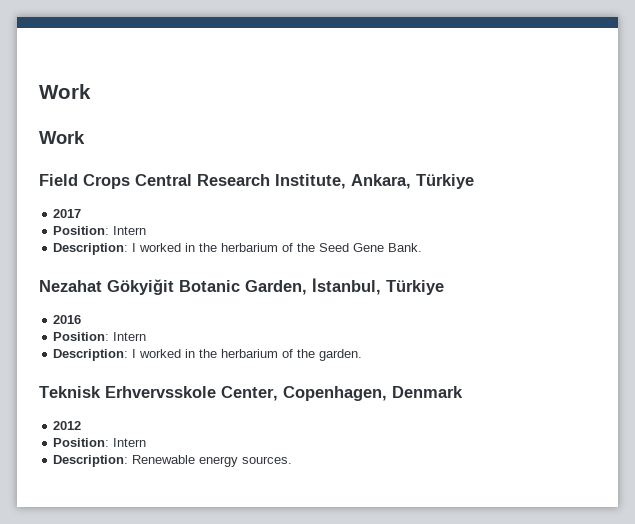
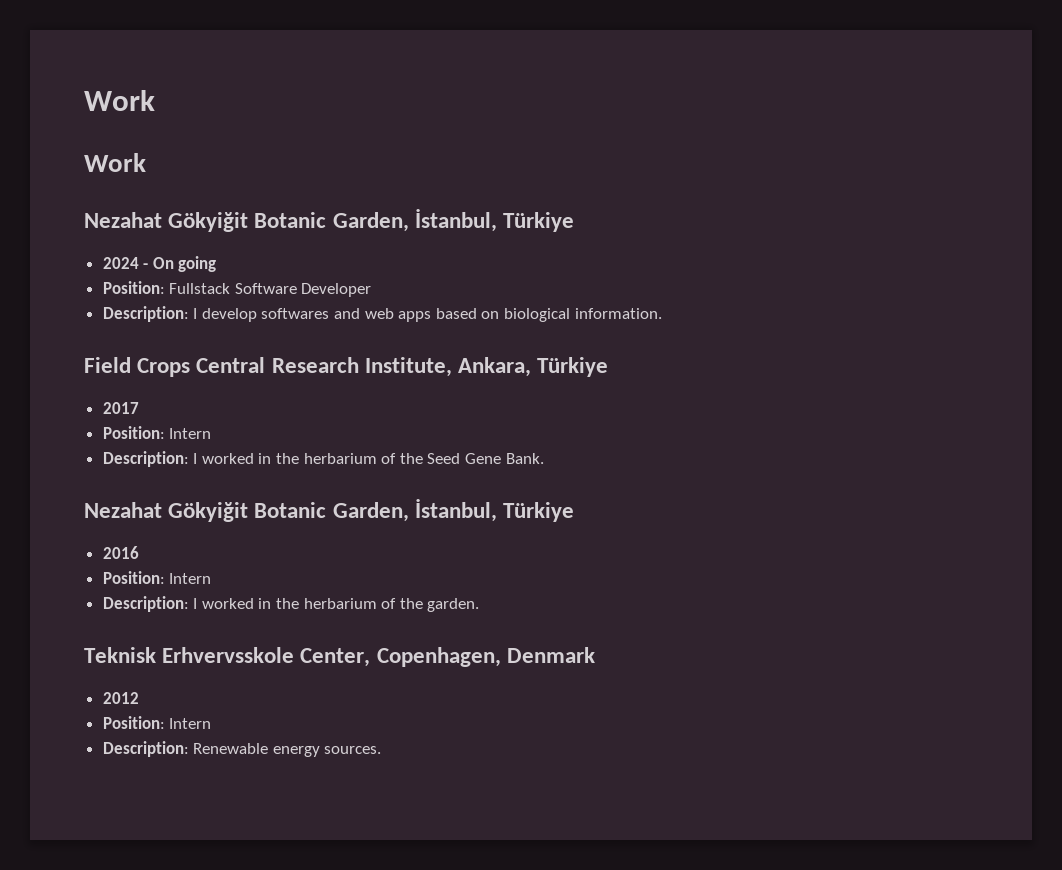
(85, 137) none -> [84,209,575,232] [102,256,217,272] [102,281,372,297] [102,306,662,322] // Nezahat Gökyiğit Botanic Garden, İstanbul, Türkiye // 2024 - On going // Position: Fullstack Software Developer // Description: I develop softwares and web apps based on biological information.

